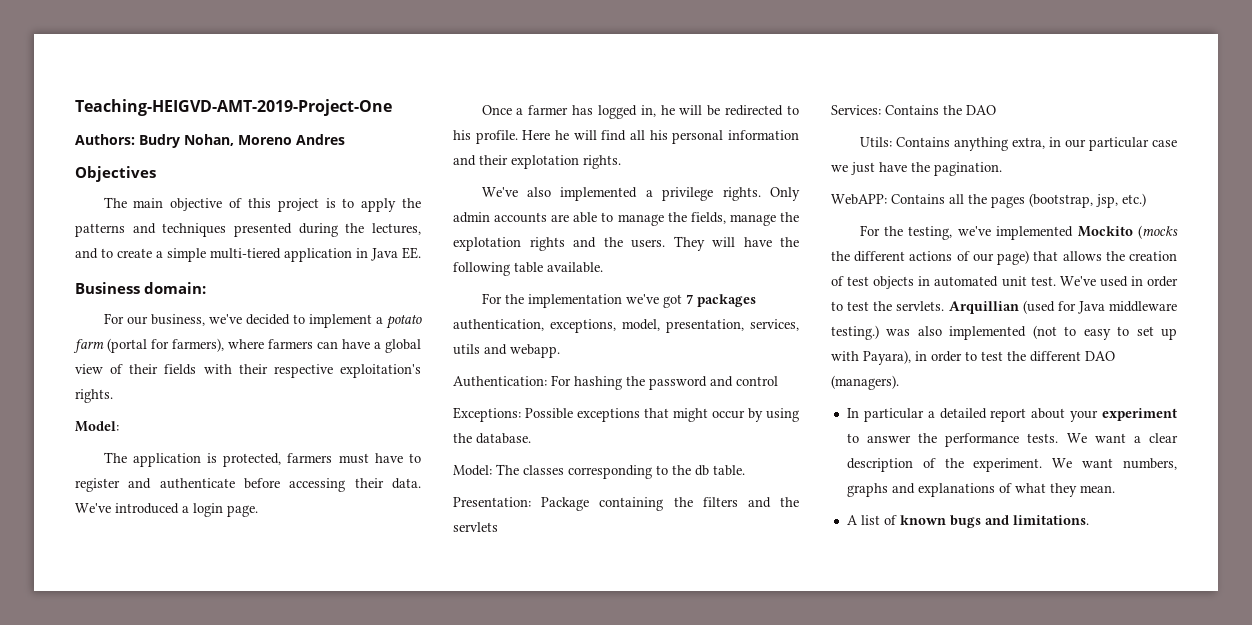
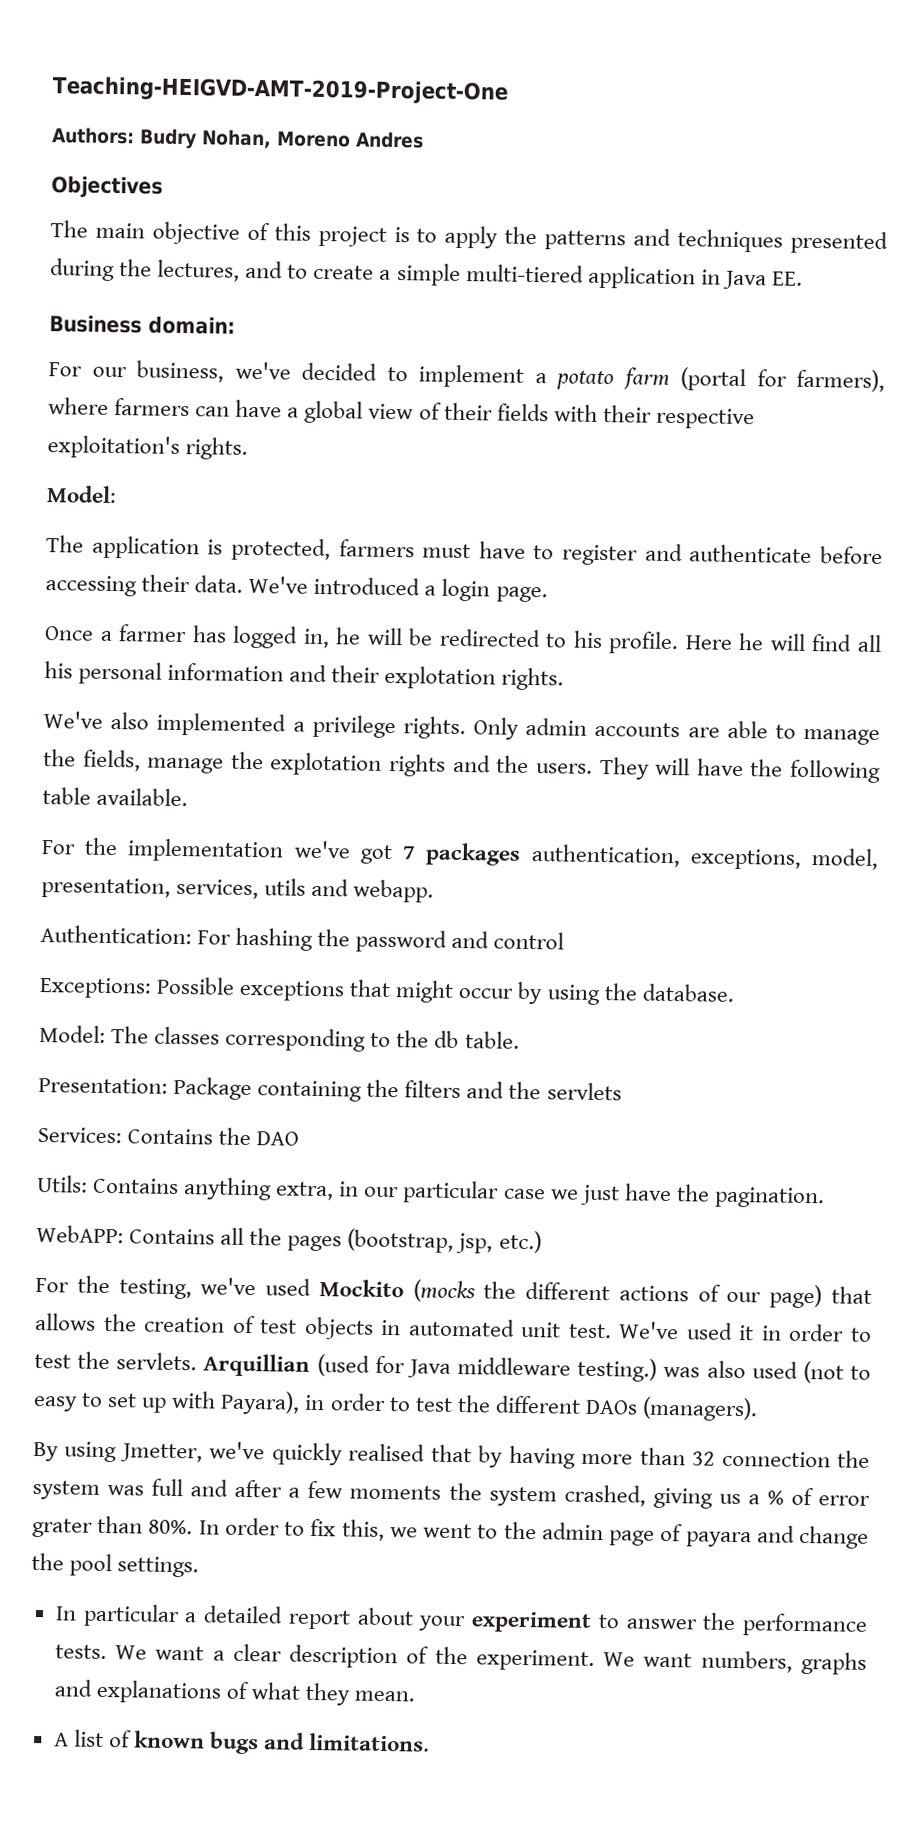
[996,226,1074,240] implemented -> [265,1278,312,1296] used
(1128, 281) none -> [738,1325,755,1341] it
[949,326,1027,340] implemented -> [751,1361,798,1379] used
[1085,351,1115,361] DAO -> [584,1399,638,1415] DAOs
(899, 382) none -> [33,1441,870,1469] [32,1478,870,1509] [32,1515,870,1549] [31,1552,200,1578] // By using Jmetter, we've quickly realised that by having more than 32 connection the system was full and after a few moments the system crashed, giving us a % of error grater than 80%. In order to fix this, we went to the admin page of payara and change the pool settings.

